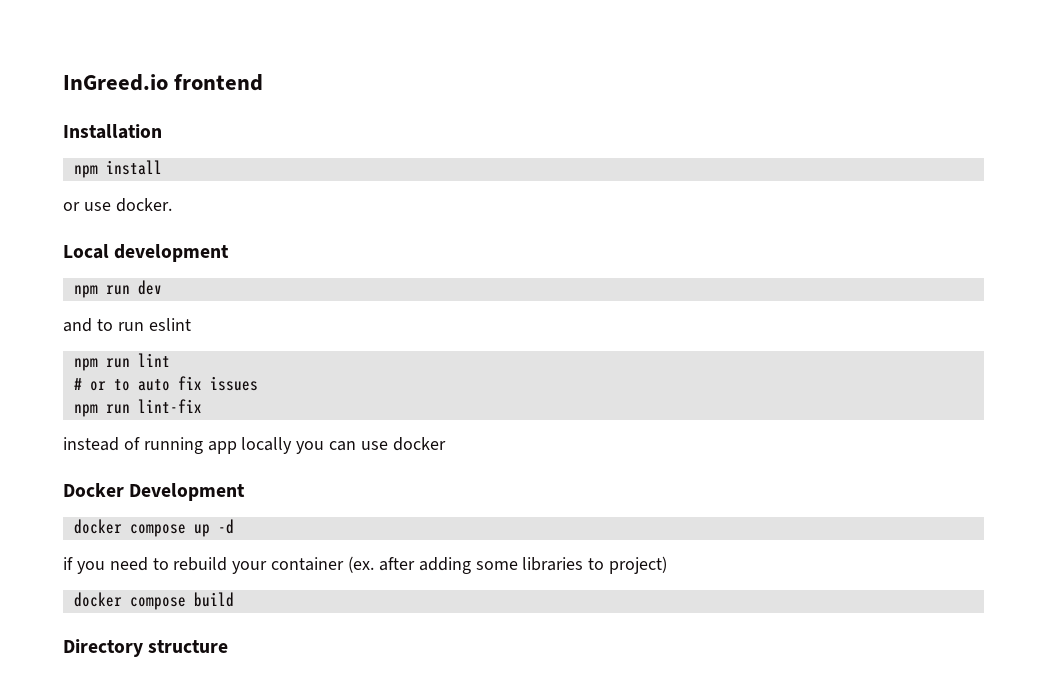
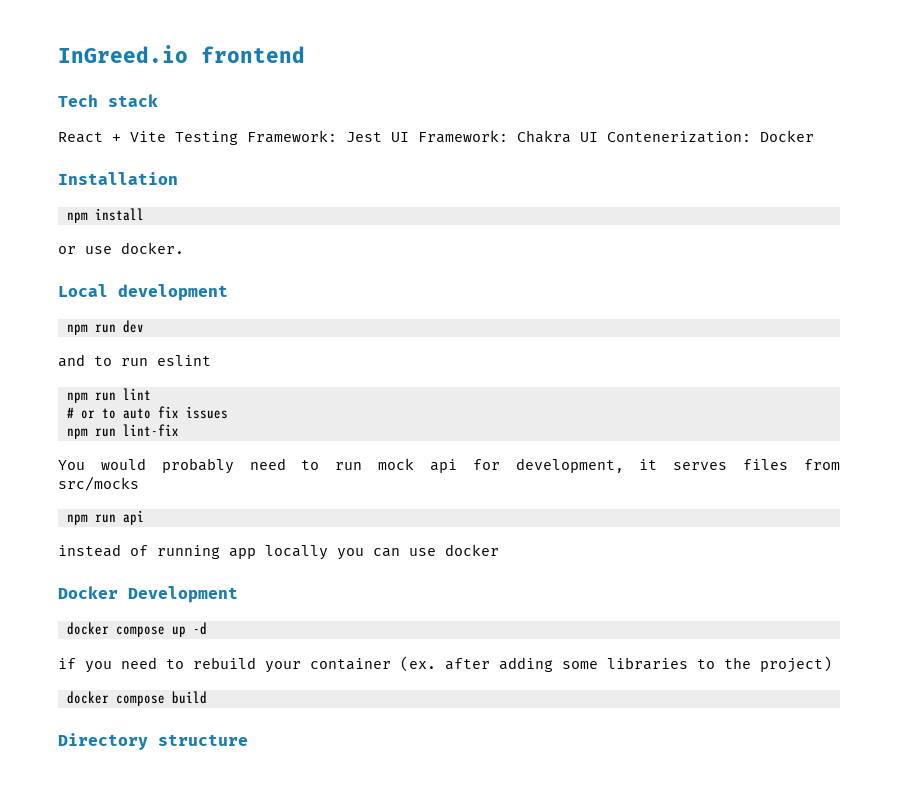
(264, 82) none -> [58,94,158,107] [58,130,814,145] // Tech stack // React + Vite Testing Framework: Jest UI Framework: Chakra UI Contenerization: Docker
(202, 406) none -> [58,458,840,474] [58,476,139,491] [66,510,144,525] // You would probably need to run mock api for development, it serves files from src/mocks // npm run api
(605, 564) none -> [724,657,751,669] the

